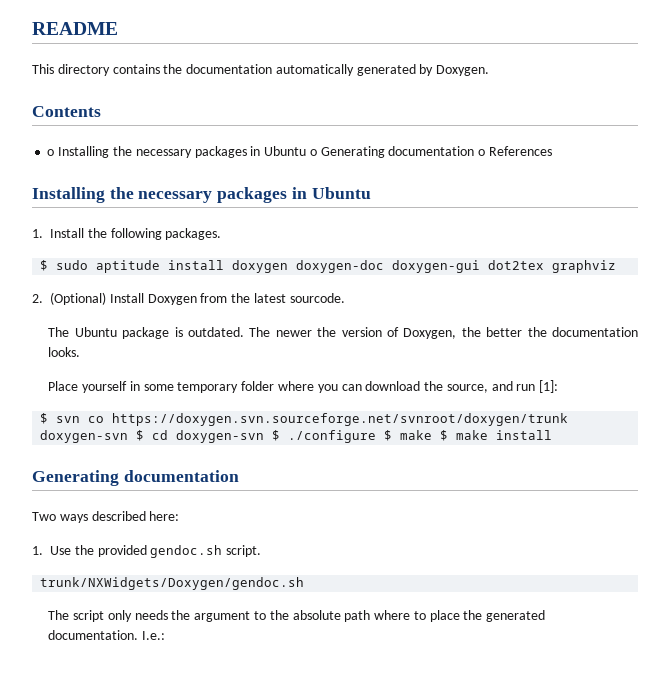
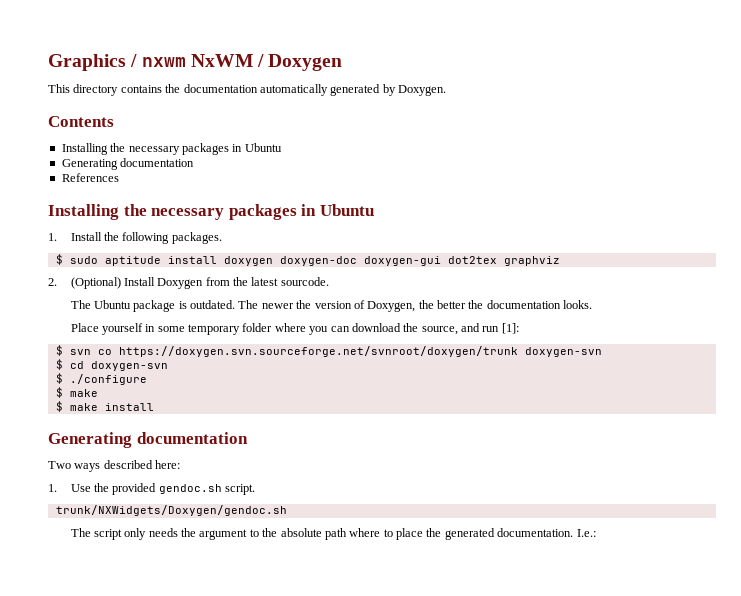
[32,22,118,35] README -> [48,54,343,71] Graphics / nxwm NxWM / Doxygen
[47,146,486,158] o Installing the necessary packages in Ubuntu o Generating documentation o -> [61,143,282,155] [61,158,195,170] Installing the necessary packages in Ubuntu // Generating documentation //
(129, 436) none -> (602, 352) //
(265, 436) none -> (168, 366) //
[384,430,433,441] $ make -> [55,387,98,398] // $ make //

